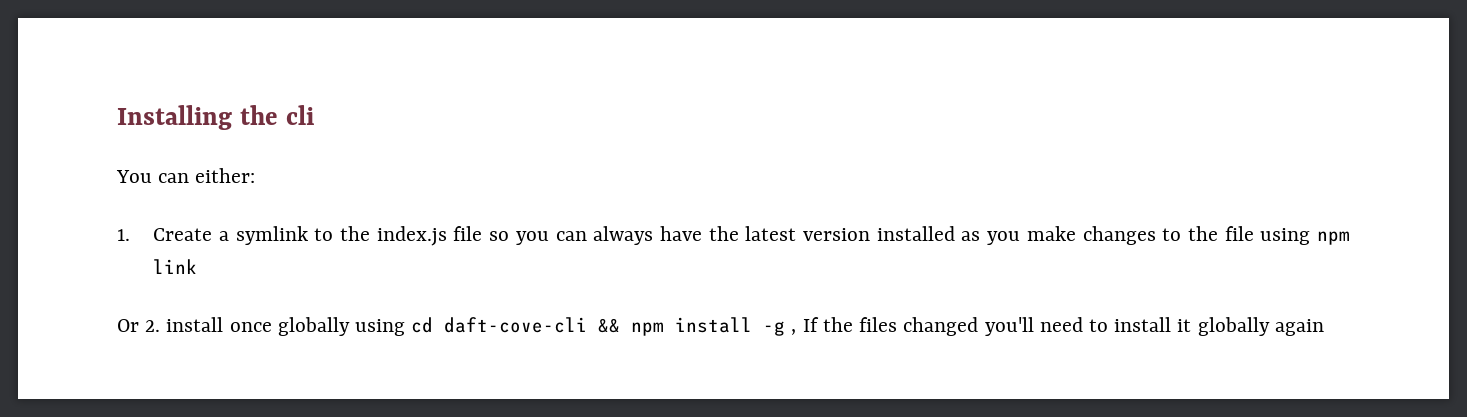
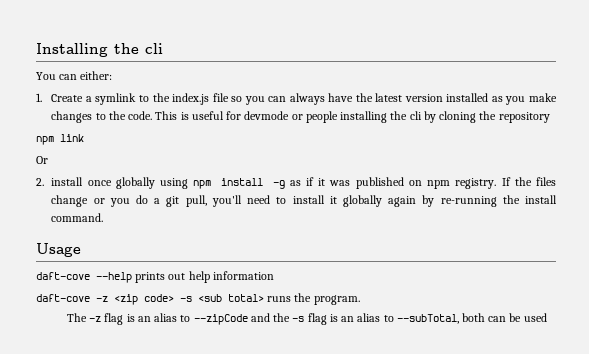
[1224,226,1311,245] file using -> [128,111,550,123] code. This is useful for devmode or people installing the cli by cloning the repository //
(139, 325) none -> (48, 160) //
[411,317,979,336] cd daft-cove-cli && npm install -g , If the files changed -> [193,177,556,189] [51,195,207,207] npm install -g as if it was published on npm registry. If the files change or you do a git pull,
(1324, 327) none -> [422,195,558,207] [51,213,104,222] [36,243,81,257] [36,271,274,283] [36,293,360,305] [66,313,547,325] by re-running the install command. // Usage // daft-cove --help prints out help information // daft-cove -z <zip code> -s <sub total> runs the program. // The -z flag is an alias to --zipCode and the -s flag is an alias to --subTotal, both can be used

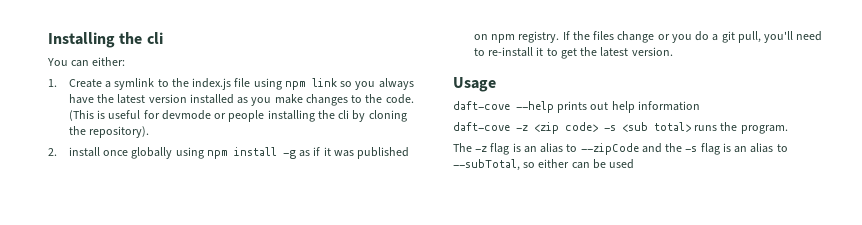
(229, 97) none -> [253,78,337,90] using npm link
[268,96,287,102] can -> (376, 85) none
[155,111,178,120] This -> [68,110,94,121] (This
[498,112,550,123] [36,134,84,145] [36,156,48,164] repository // npm link // Or -> [89,126,150,138] repository).
[292,195,558,207] [51,213,104,222] install it globally again by re-running the install command. -> [488,47,673,59] re-install it to get the latest version.
[461,313,485,322] both -> [523,159,570,168] so either

